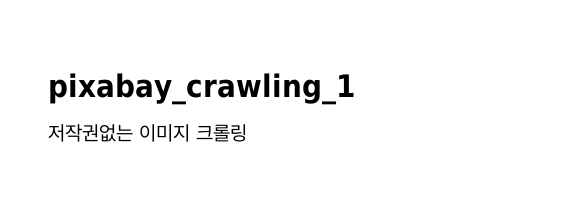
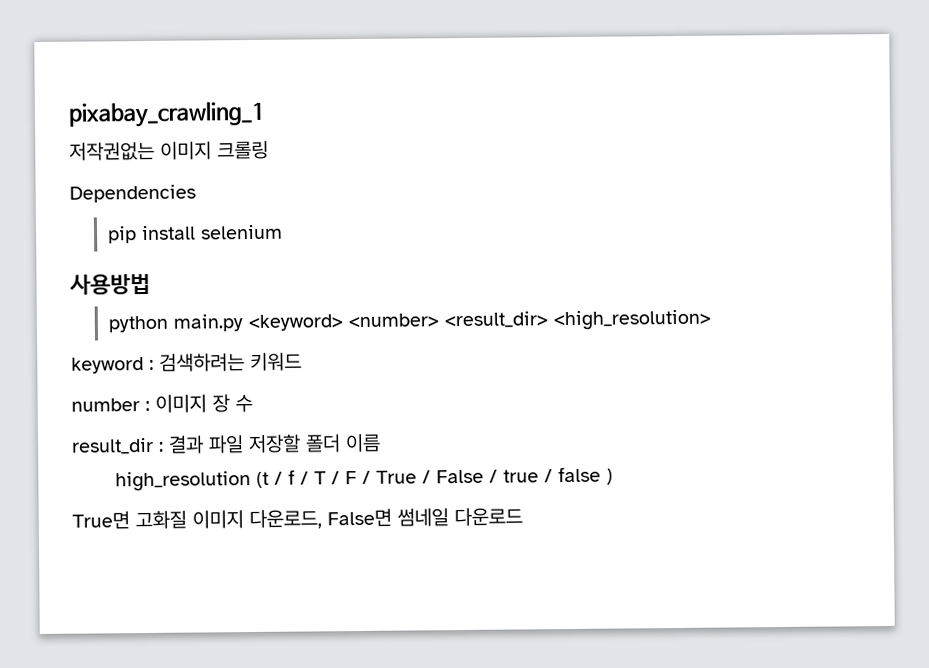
(247, 133) none -> [69,184,196,203] [107,224,284,244] [69,273,151,295] [108,309,712,333] [71,352,302,374] [71,394,253,413] [71,433,381,455] [115,466,614,492] [72,507,523,530] // Dependencies // pip install selenium // 사용방법 // python main.py <keyword> <number> <result_dir> <high_resolution> // keyword : 검색하려는 키워드 // number : 이미지 장 수 // result_dir : 결과 파일 저장할 폴더 이름 // high_resolution (t / f / T / F / True / False / true / false ) // True면 고화질 이미지 다운로드, False면 썸네일 다운로드

